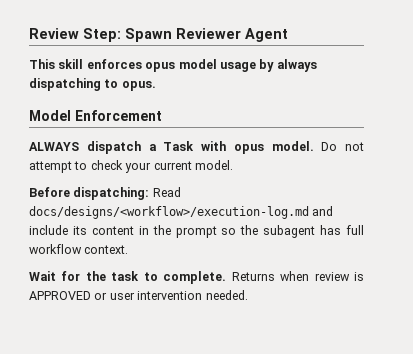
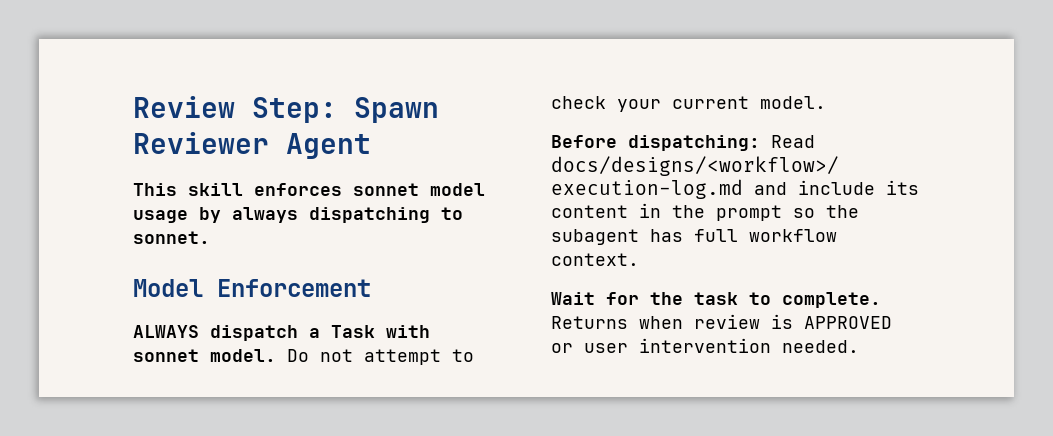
[145,62,176,72] opus -> [353,183,419,196] sonnet
[121,81,156,91] opus. -> [133,231,210,244] sonnet.
[233,144,264,154] opus -> [133,349,199,362] sonnet

